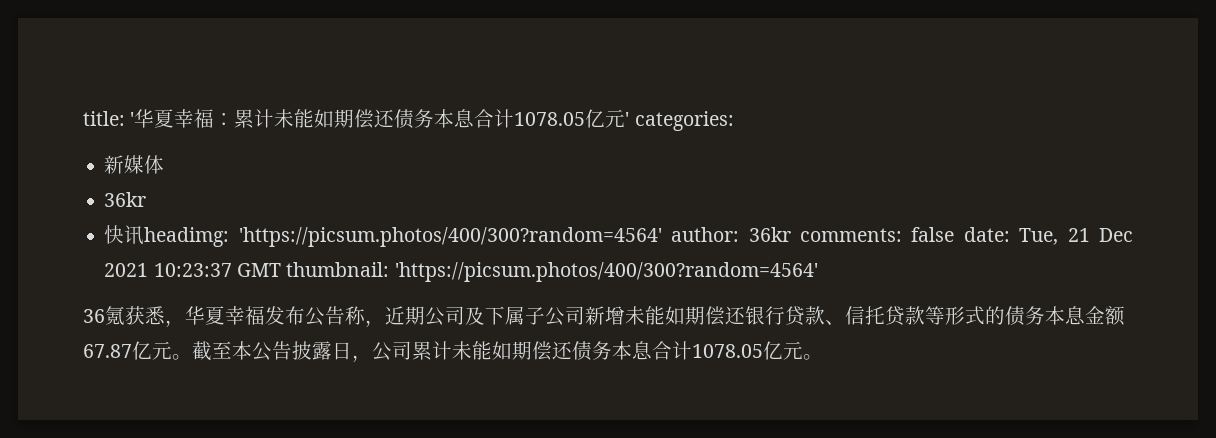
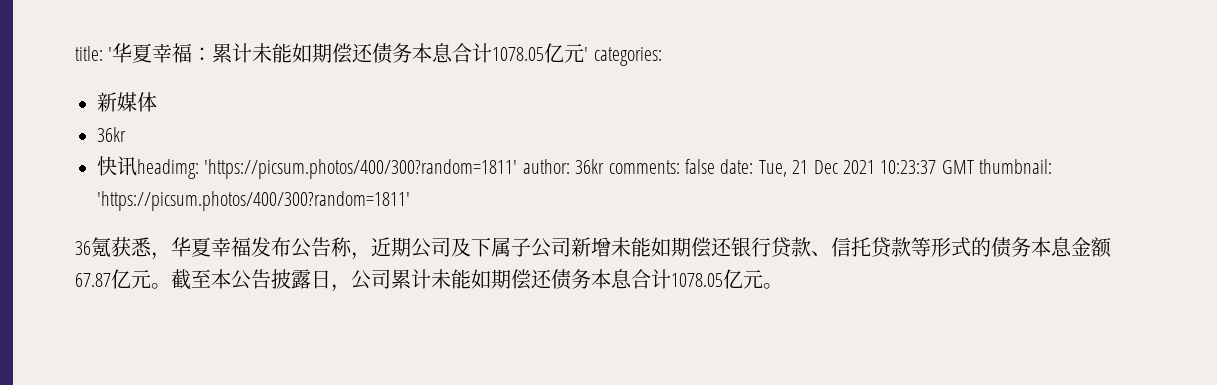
[238,227,662,247] 'https://picsum.photos/400/300?random=4564' -> [204,159,518,179] 'https://picsum.photos/400/300?random=1811'
[394,262,818,282] 'https://picsum.photos/400/300?random=4564' -> [97,191,410,211] 'https://picsum.photos/400/300?random=1811'

